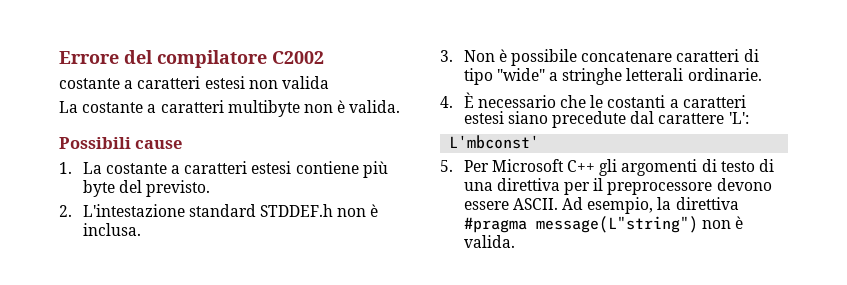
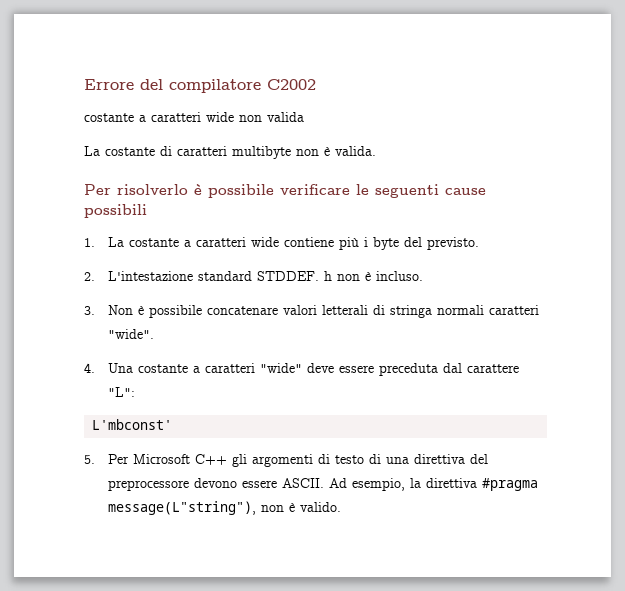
[204,76,245,89] estesi -> [206,112,234,122] wide
[147,104,157,113] a -> [160,146,172,156] di
[59,137,131,149] Possibili -> [84,184,439,198] Per risolverlo è possibile verificare le seguenti
(183, 144) none -> [84,204,147,218] possibili
[251,161,292,174] estesi -> [250,237,279,247] wide
(388, 169) none -> [363,237,368,247] i
[259,204,379,217] [82,223,141,236] STDDEF.h non è inclusa. -> [256,271,423,281] STDDEF. h non è incluso.
[676,49,759,62] [463,68,762,85] [440,92,746,108] [463,111,626,128] caratteri di tipo "wide" a stringhe letterali ordinarie. // 4. È necessario che le costanti a caratteri estesi siano precedute -> [282,305,539,318] [107,329,154,339] [84,363,438,376] valori letterali di stringa normali caratteri "wide". // 4. Una costante a caratteri "wide" deve essere preceduta
[728,112,749,124] 'L': -> [107,387,135,397] "L":
[563,178,604,195] per il -> [469,454,488,464] del
[535,216,743,233] [463,235,515,248] message(L"string") non è valida. -> [107,501,341,515] message(L"string"), non è valido.

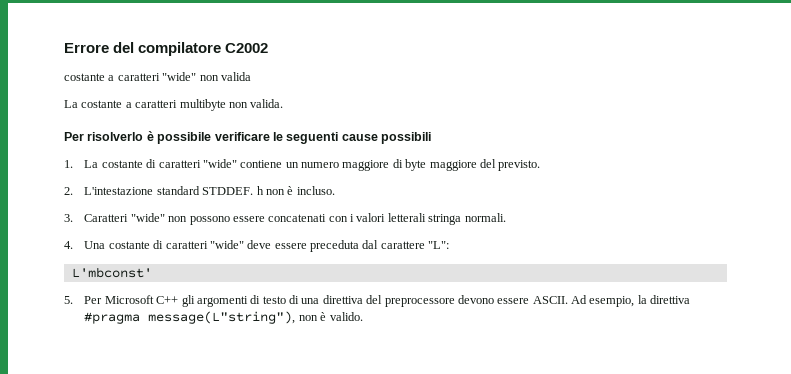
[206,112,234,122] wide -> [162,72,197,81] "wide"
[160,146,172,156] di -> [125,102,132,108] a
[324,146,330,156] è -> (248, 105) none
[183,237,399,250] a caratteri wide contiene più i byte -> [146,159,477,171] di caratteri "wide" contiene un numero maggiore di byte maggiore
[107,305,539,318] [107,329,154,339] Non è possibile concatenare valori letterali di stringa normali caratteri "wide". -> [84,213,506,225] Caratteri "wide" non possono essere concatenati con i valori letterali stringa normali.
[192,366,200,373] a -> [153,240,164,249] di

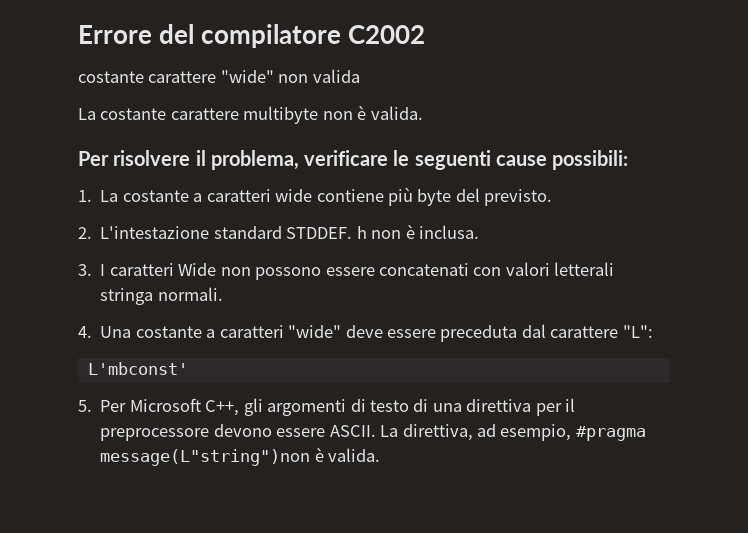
[108,73,160,81] a caratteri -> [148,71,217,83] carattere
[125,100,178,108] a caratteri -> [170,108,239,120] carattere
(248, 105) none -> [357,105,367,120] è
[87,131,212,144] risolverlo è possibile -> [113,150,299,170] risolvere il problema,
[381,132,431,144] possibili -> [552,150,629,170] possibili:
[146,159,477,171] di caratteri "wide" contiene un numero maggiore di byte maggiore -> [193,187,452,206] a caratteri wide contiene più byte
[296,186,335,195] incluso. -> [418,225,479,239] inclusa.
[84,213,165,222] Caratteri "wide" -> [100,263,217,276] I caratteri Wide
[350,214,355,222] i -> (502, 271) none
[153,240,164,249] di -> [206,329,216,338] a
[156,296,179,304] C++ -> [205,400,240,416] C++,
[366,295,383,304] del -> [535,398,576,416] per il
[571,295,691,307] [84,311,363,324] Ad esempio, la direttiva #pragma message(L"string"), non è valido. -> [380,424,646,441] [100,447,381,466] La direttiva, ad esempio, #pragma message(L"string")non è valida.

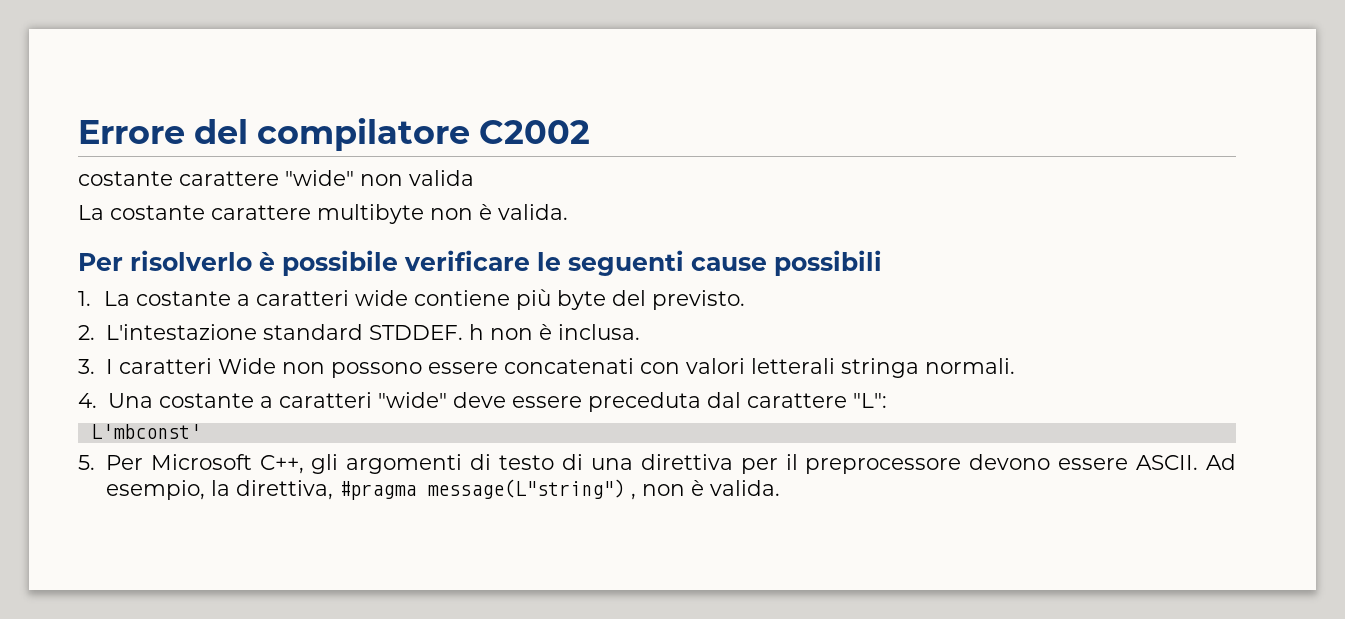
[113,150,299,170] risolvere il problema, -> [130,250,398,276] risolverlo è possibile
[552,150,629,170] possibili: -> [774,250,882,276] possibili
[380,424,646,441] [100,449,311,466] La direttiva, ad esempio, #pragma message(L"string")non -> [1206,454,1236,470] [105,479,685,500] Ad esempio, la direttiva, #pragma message(L"string") , non

